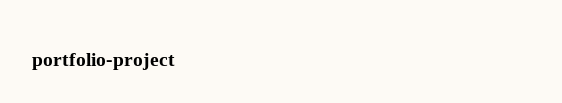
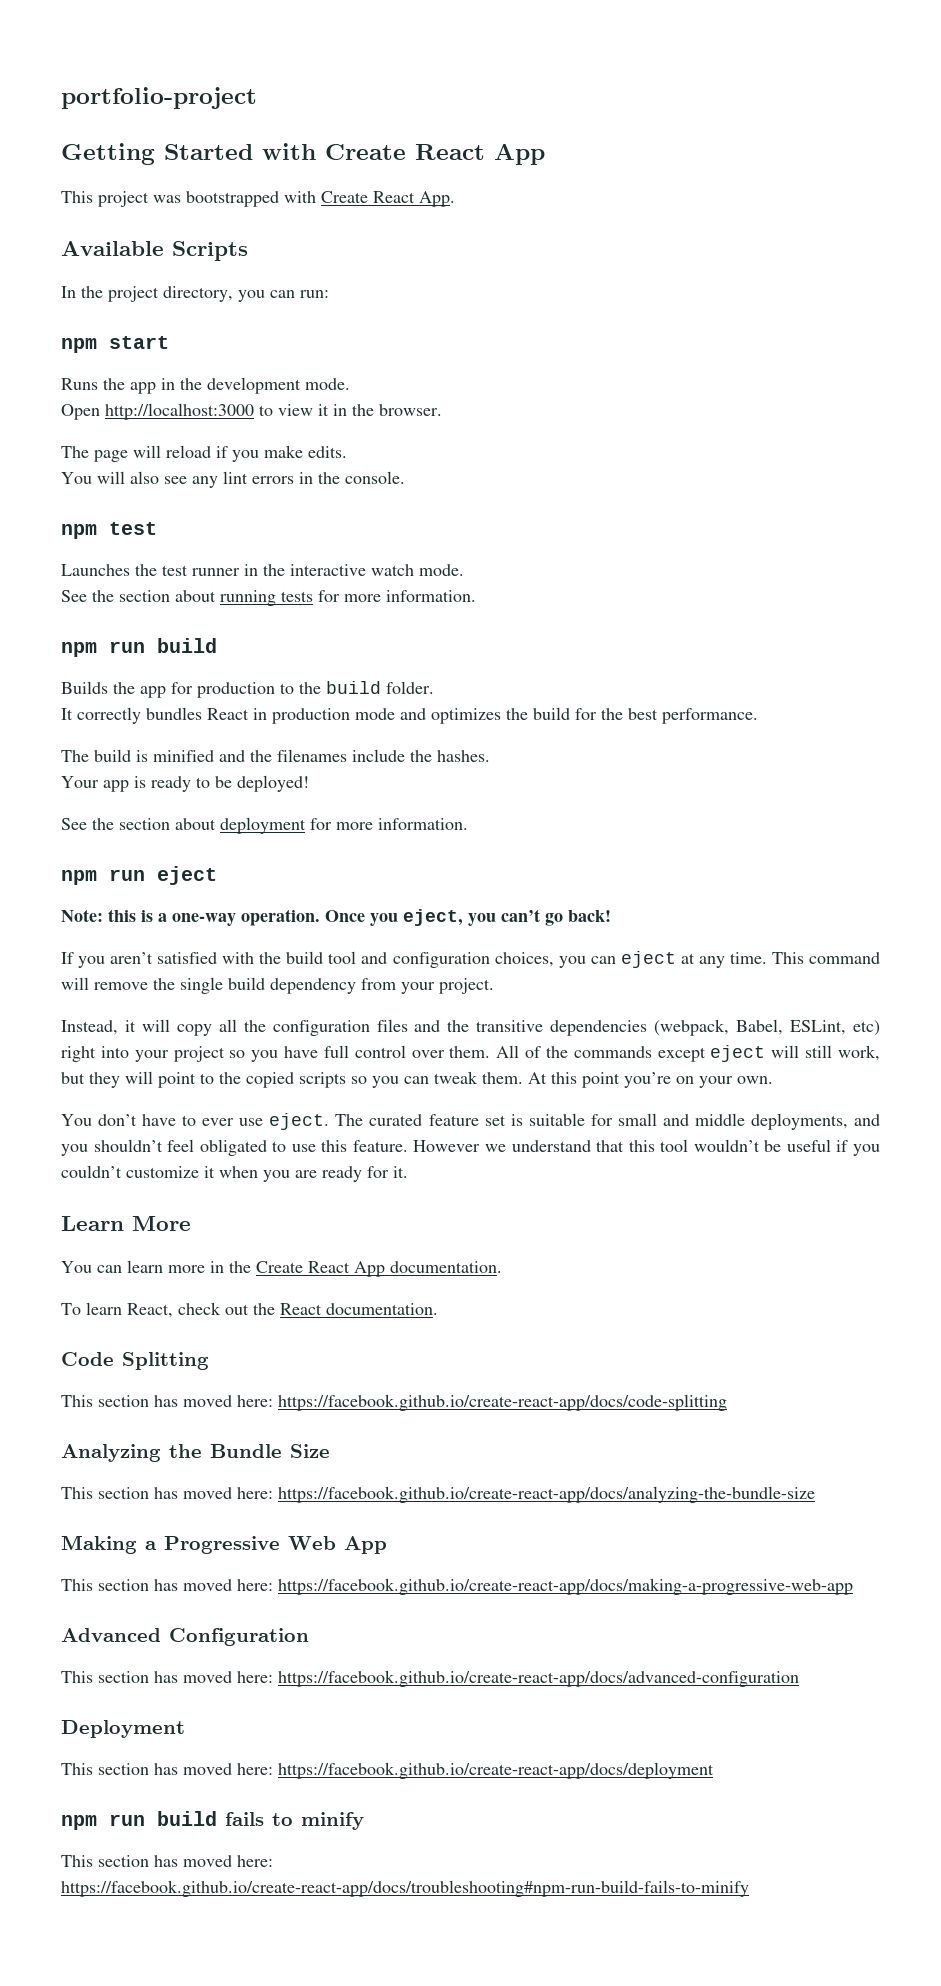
(175, 61) none -> [61,143,545,165] [61,191,455,207] [61,241,248,261] [61,286,329,302] [61,336,169,353] [61,377,350,394] [61,403,442,420] [61,445,347,462] [61,471,405,488] [61,522,157,539] [61,564,464,576] [61,590,476,606] [61,638,217,657] [61,681,434,698] [61,707,758,724] [61,749,490,762] [61,775,309,792] [61,817,468,834] [61,866,217,885] [61,909,611,926] [61,951,880,968] [61,977,494,994] [61,1019,880,1036] [61,1045,881,1062] [61,1071,773,1088] [61,1113,880,1130] [61,1139,880,1156] [61,1165,408,1182] [61,1216,191,1231] [61,1260,502,1277] [61,1302,438,1318] [61,1352,209,1370] [61,1394,727,1411] [61,1444,330,1462] [61,1486,815,1503] [61,1535,387,1554] [61,1578,853,1595] [61,1628,309,1646] [61,1670,799,1687] [61,1720,185,1738] [61,1762,714,1779] [61,1811,364,1830] [61,1855,273,1867] [61,1880,749,1897] // Getting Started with Create React App // This project was bootstrapped with Create React App. // Available Scripts // In the project directory, you can run: // npm start // Runs the app in the development mode. // Open http://localhost:3000 to view it in the browser. // The page will reload if you make edits. // You will also see any lint errors in the console. // npm test // Launches the test runner in the interactive watch mode. // See the section about running tests for more information. // npm run build // Builds the app for production to the build folder. // It correctly bundles React in production mode and optimizes the build for the best performance. // The build is minified and the filenames include the hashes. // Your app is ready to be deployed! // See the section about deployment for more information. // npm run eject // Note: this is a one-way operation. Once you eject, you can’t go back! // If you aren’t satisfied with the build tool and configuration choices, you can eject at any time. This command will remove the single build dependency from your project. // Instead, it will copy all the configuration files and the transitive dependencies (webpack, Babel, ESLint, etc) right into your project so you have full control over them. All of the commands except eject will still work, but they will point to the copied scripts so you can tweak them. At this point you’re on your own. // You don’t have to ever use eject. The curated feature set is suitable for small and middle deployments, and you shouldn’t feel obligated to use this feature. However we understand that this tool wouldn’t be useful if you couldn’t customize it when you are ready for it. // Learn More // You can learn more in the Create React App documentation. // To learn React, check out the React documentation. // Code Splitting // This section has moved here: https://facebook.github.io/create-react-app/docs/code-splitting // Analyzing the Bundle Size // This section has moved here: https://facebook.github.io/create-react-app/docs/analyzing-the-bundle-size // Making a Progressive Web App // This section has moved here: https://facebook.github.io/create-react-app/docs/making-a-progressive-web-app // Advanced Configuration // This section has moved here: https://facebook.github.io/create-react-app/docs/advanced-configuration // Deployment // This section has moved here: https://facebook.github.io/create-react-app/docs/deployment // npm run build fails to minify // This section has moved here: https://facebook.github.io/create-react-app/docs/troubleshooting#npm-run-build-fails-to-minify

